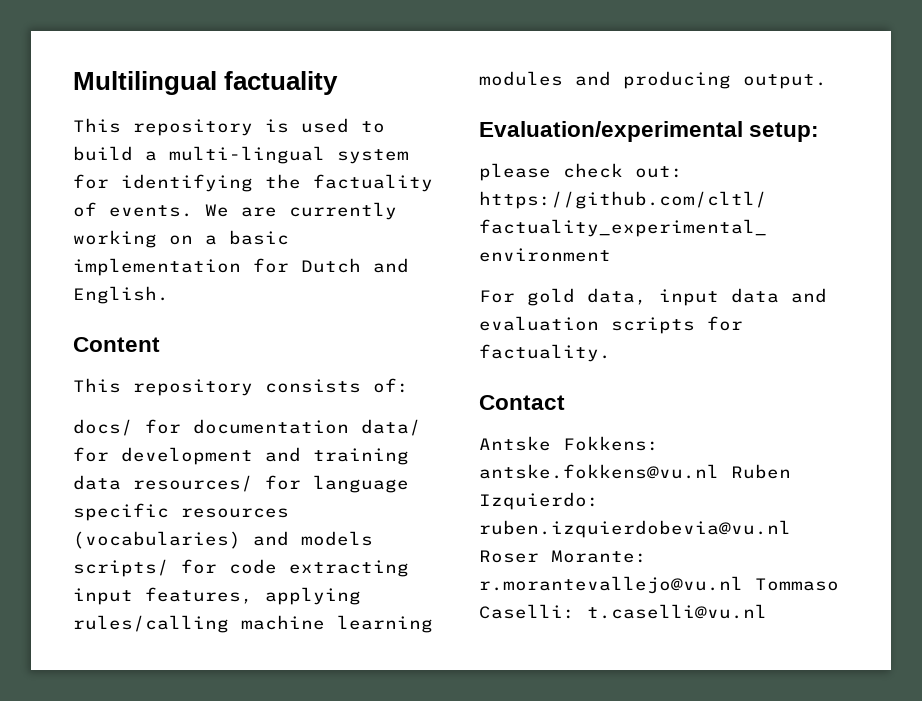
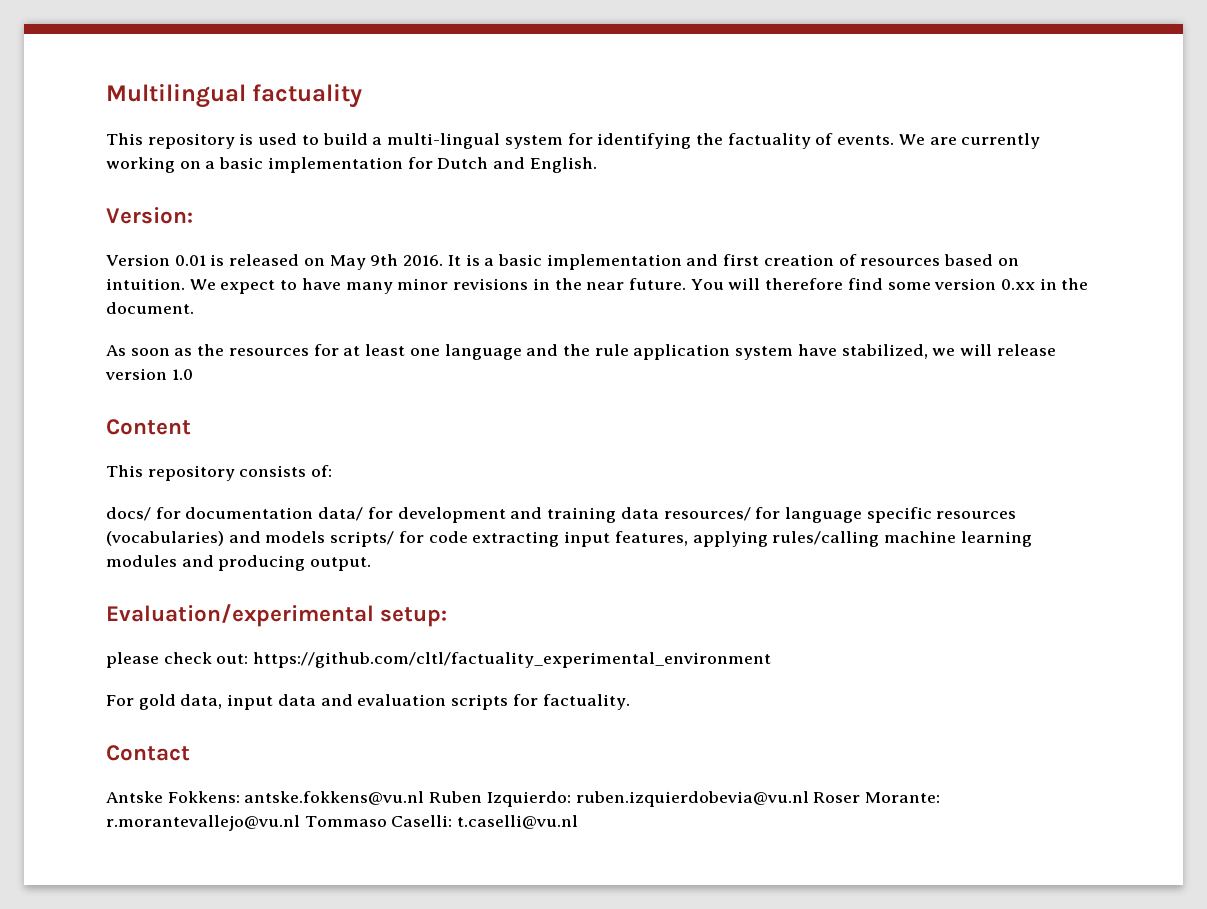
(169, 295) none -> [106,207,193,224] [106,254,1019,270] [106,278,1089,294] [106,302,194,314] [106,344,1056,360] [105,368,193,380] // Version: // Version 0.01 is released on May 9th 2016. It is a basic implementation and first creation of resources based on intuition. We expect to have many minor revisions in the near future. You will therefore find some version 0.xx in the document. // As soon as the resources for at least one language and the rule application system have stabilized, we will release version 1.0

